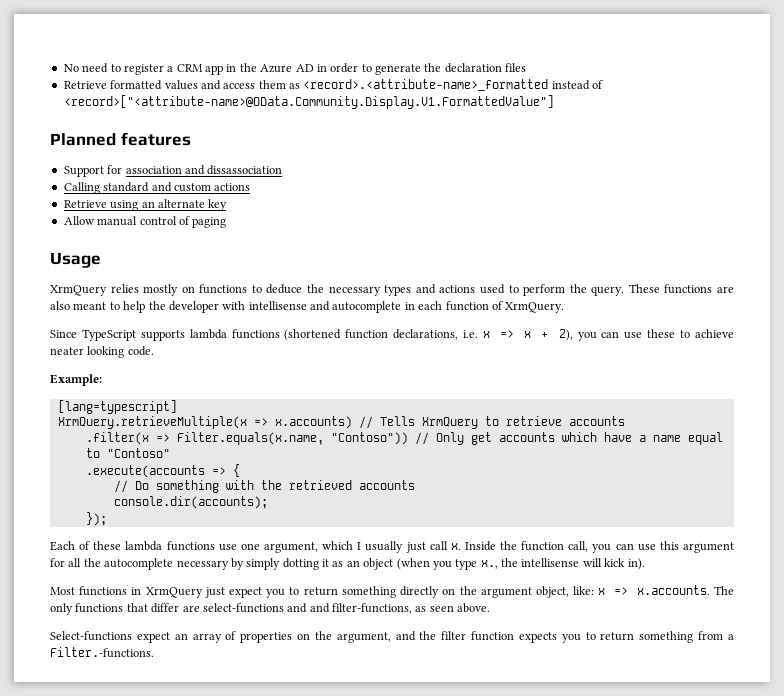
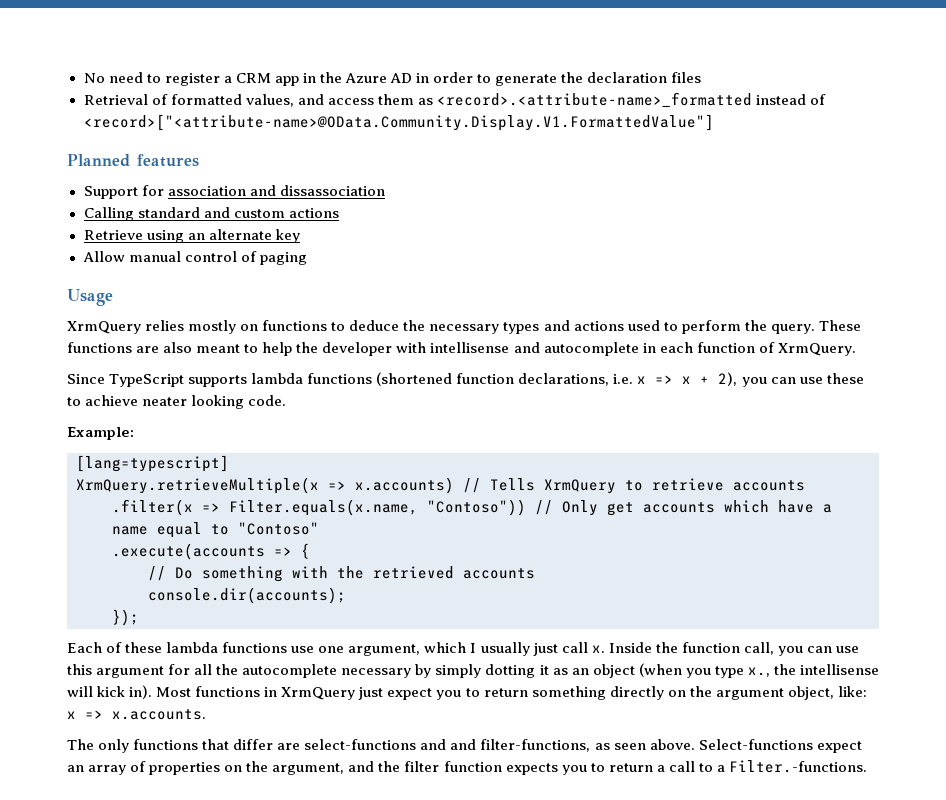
[63,80,198,90] Retrieve formatted values -> [83,94,294,107] Retrieval of formatted values,
(645, 564) // -> (153, 692) none
(710, 590) none -> (206, 714) //
(491, 608) // -> (695, 744) none
[639,631,724,643] something from -> [656,761,713,772] a call to

